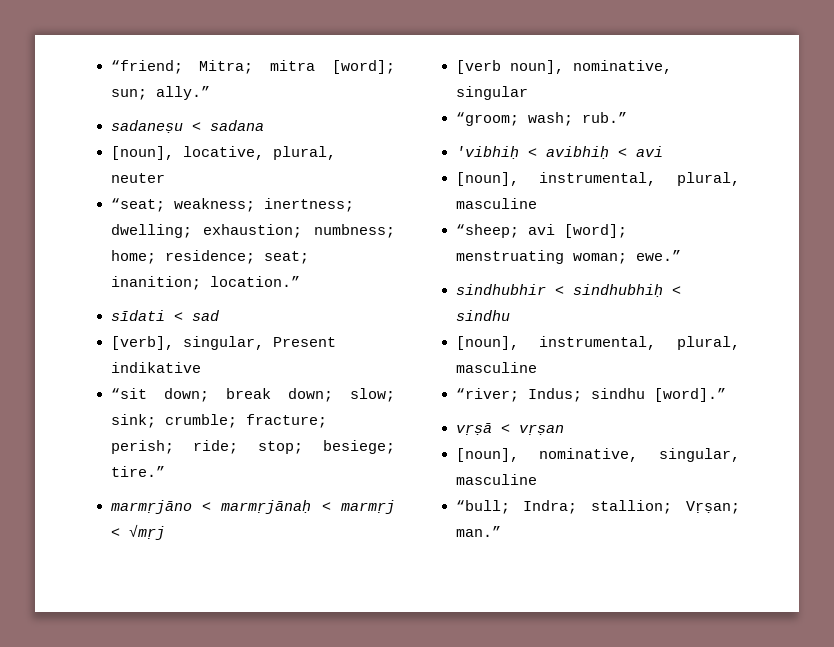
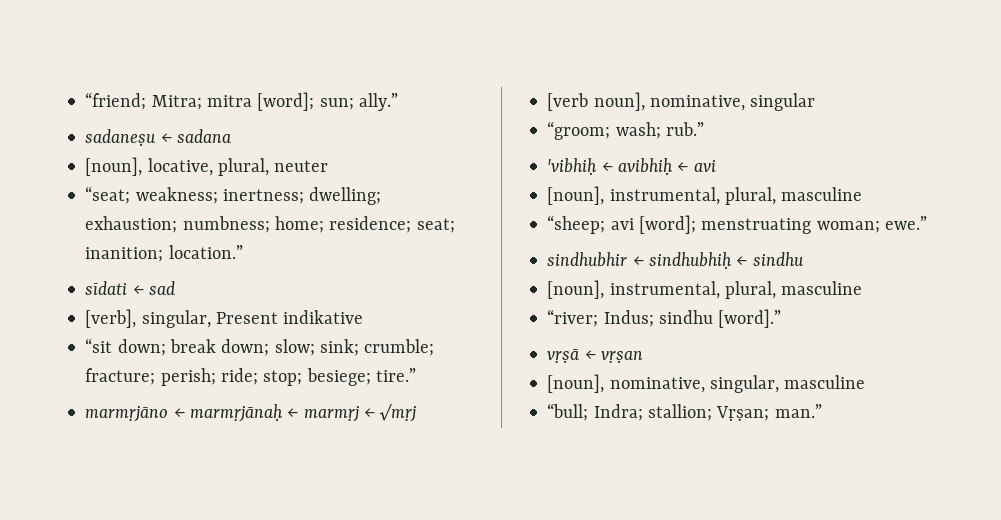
[191,122,201,131] < -> [160,133,172,143] ←
[173,312,183,321] < -> [132,285,144,295] ←
[201,500,395,514] [110,528,120,537] < marmṛjānaḥ < marmṛj < -> [173,404,375,422] ← marmṛjānaḥ ← marmṛj ←
[527,146,627,159] < avibhiḥ < -> [601,158,689,175] ← avibhiḥ ←
[554,284,681,297] < sindhubhiḥ < -> [632,252,748,269] ← sindhubhiḥ ←
[500,424,510,433] < -> [584,350,596,360] ←

